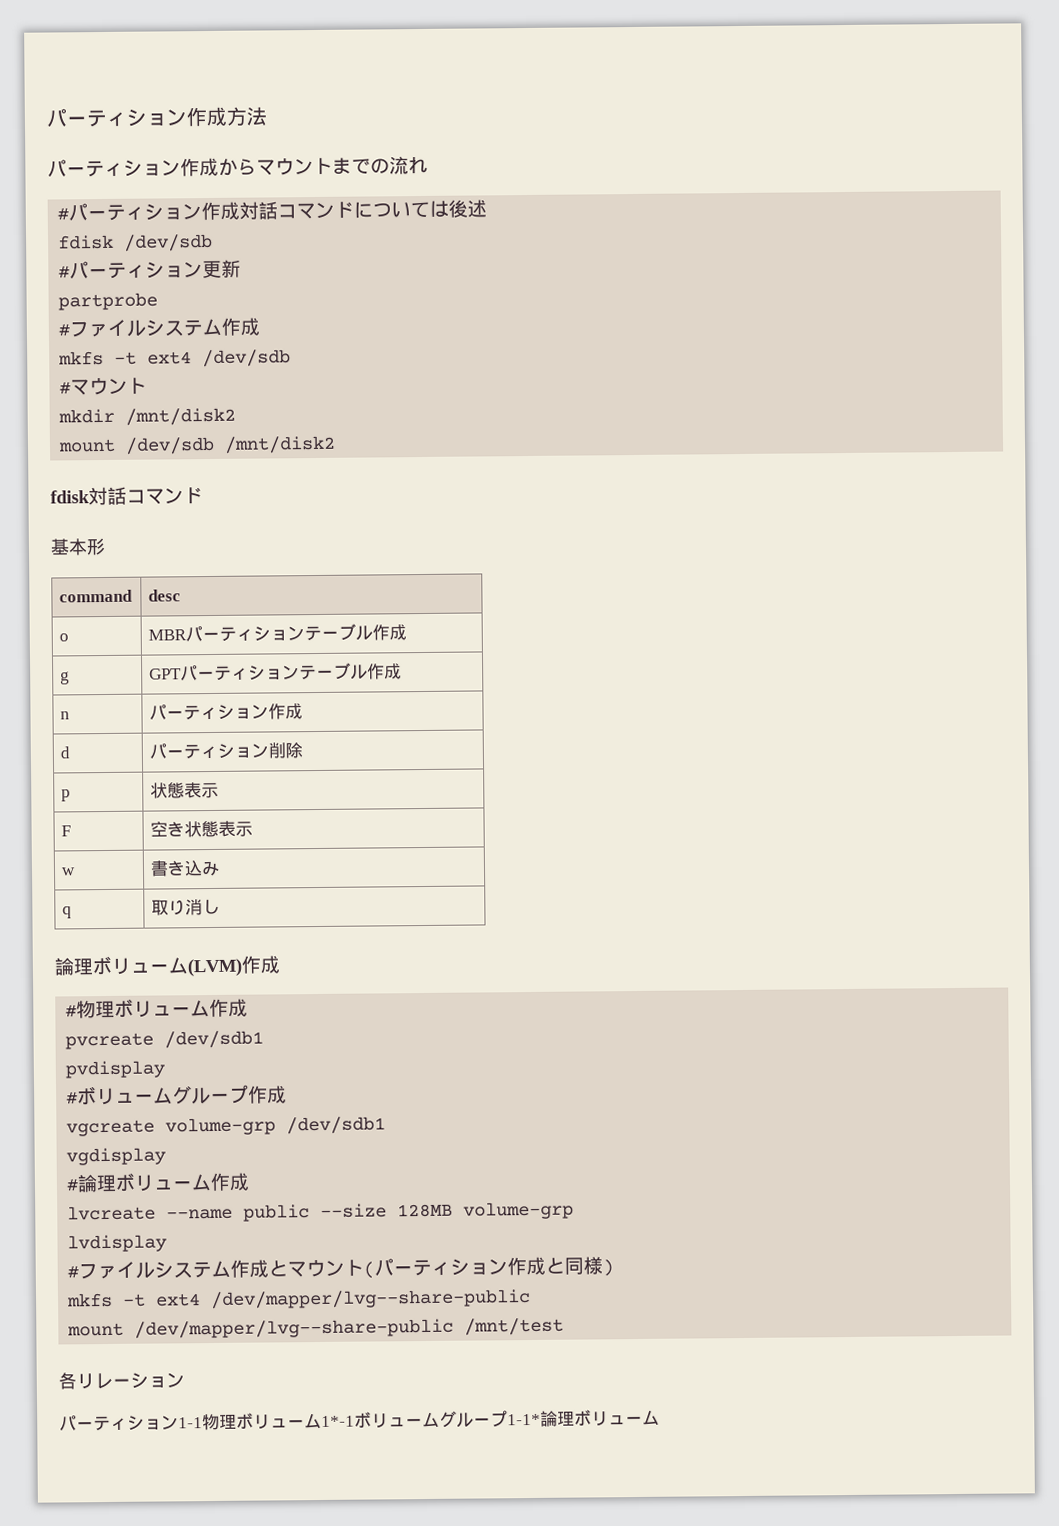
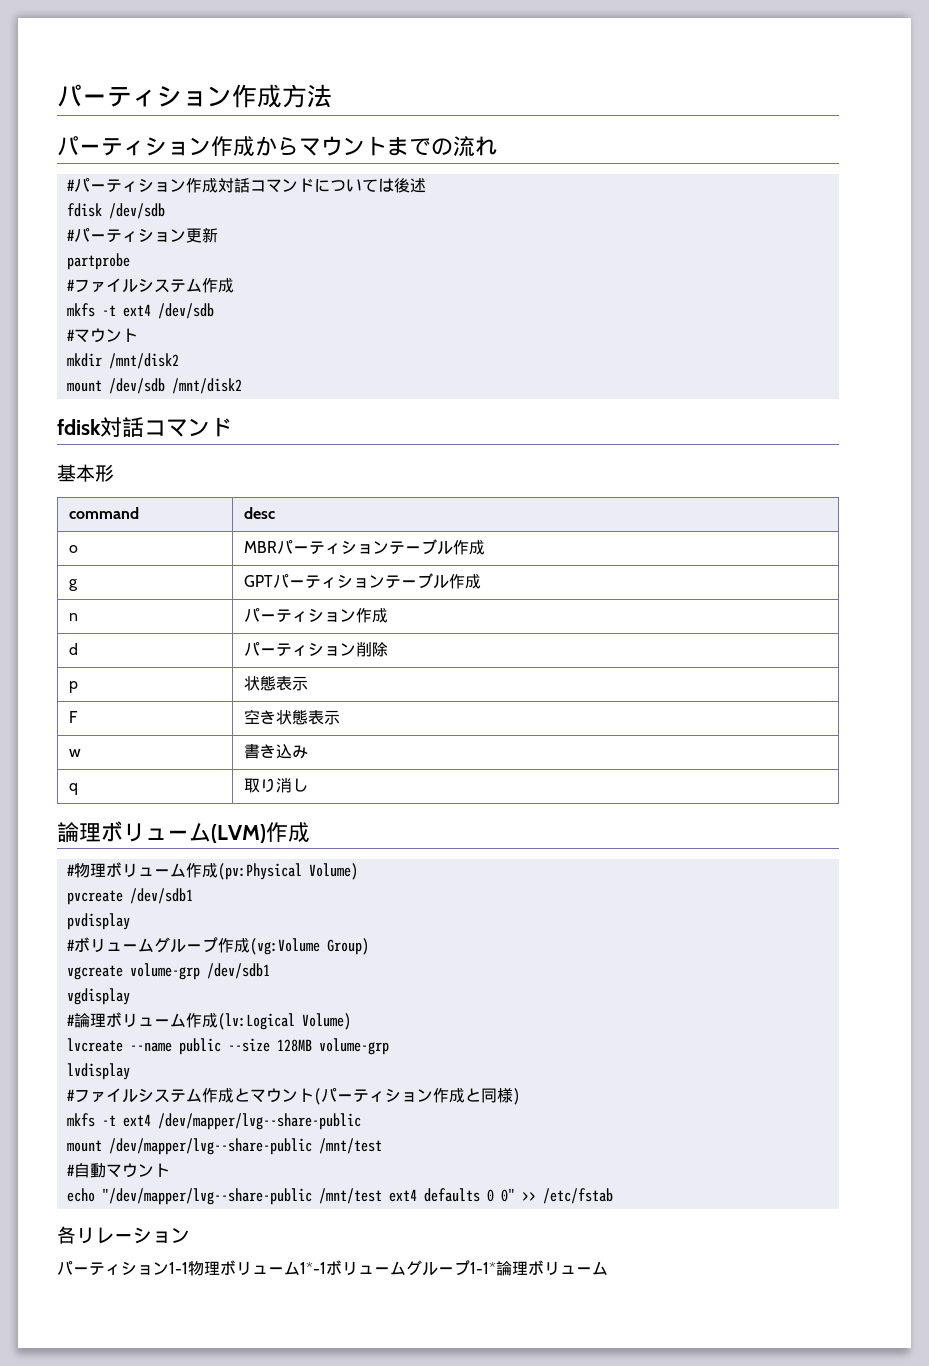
(249, 1007) none -> [217,863,358,880] (pv:Physical Volume)
(288, 1094) none -> [249,938,369,955] (vg:Volume Group)
(251, 1181) none -> [217,1013,351,1030] (lv:Logical Volume)
(565, 1326) none -> [66,1163,170,1178] [66,1188,613,1205] // #自動マウント // echo "/dev/mapper/lvg--share-public /mnt/test ext4 defaults 0 0" >> /etc/fstab

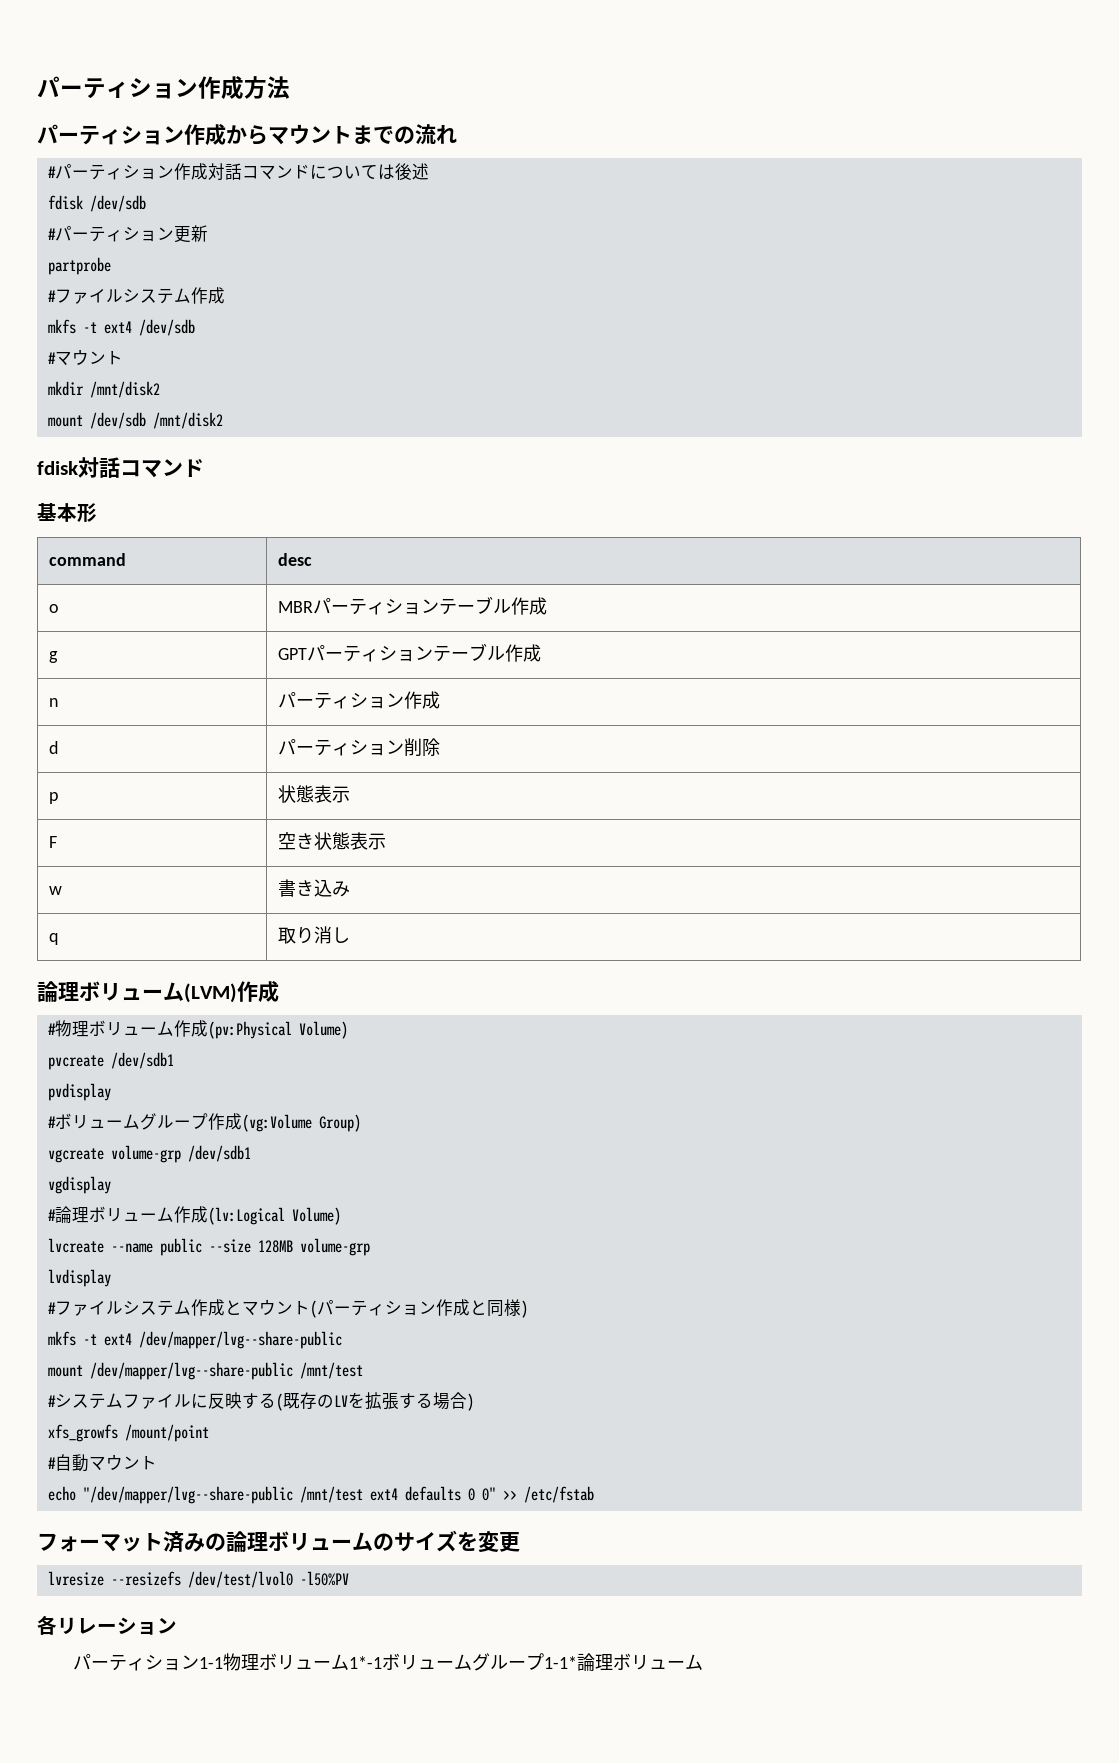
(382, 1146) none -> [47,1392,474,1411] [47,1424,209,1442] // #システムファイルに反映する(既存のLVを拡張する場合) // xfs_growfs /mount/point
(613, 1196) none -> [37,1530,520,1553] [47,1571,349,1588] // フォーマット済みの論理ボリュームのサイズを変更 // lvresize --resizefs /dev/test/lvol0 -l50%PV

